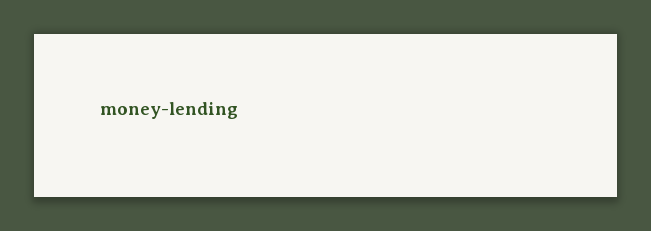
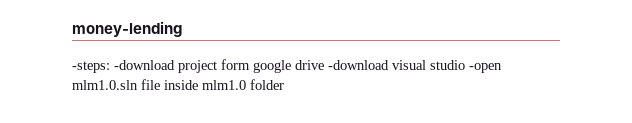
(238, 110) none -> [72,59,502,73] [72,79,284,90] // -steps: -download project form google drive -download visual studio -open mlm1.0.sln file inside mlm1.0 folder

